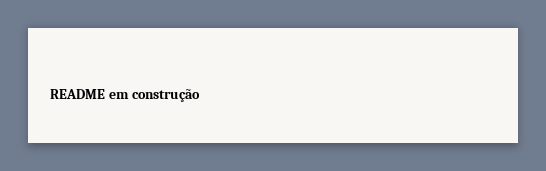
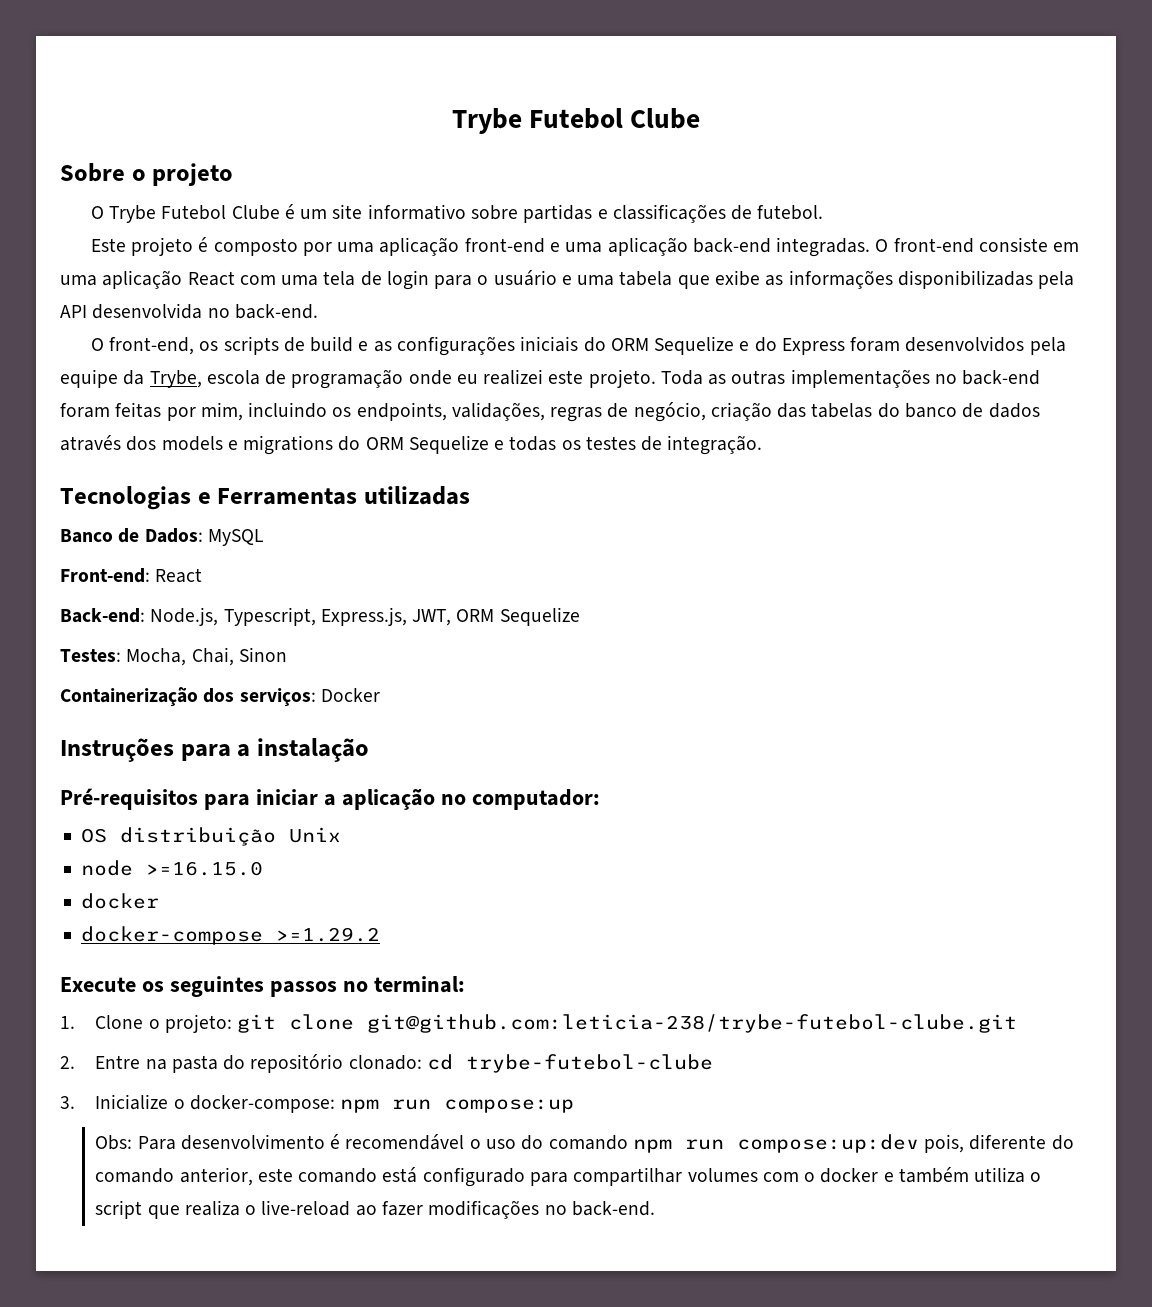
[50,89,200,102] README em construção -> [451,108,701,134] [60,163,234,186] [90,204,824,223] [90,237,1080,257] [60,270,1075,290] [60,303,318,319] [90,336,1066,356] [60,369,1041,389] [60,402,1040,422] [60,435,763,455] [60,486,470,510] [60,528,263,546] [60,568,203,583] [60,607,580,626] [60,647,287,666] [60,687,380,707] [60,738,369,762] [60,788,600,810] [81,827,342,846] [81,860,264,876] [81,893,160,909] [81,926,381,945] [60,976,465,997] [60,1014,1018,1033] [60,1054,714,1073] [60,1094,575,1113] [95,1134,1074,1153] [95,1167,1042,1187] [95,1200,655,1219] Trybe Futebol Clube // Sobre o projeto // O Trybe Futebol Clube é um site informativo sobre partidas e classificações de futebol. // Este projeto é composto por uma aplicação front-end e uma aplicação back-end integradas. O front-end consiste em uma aplicação React com uma tela de login para o usuário e uma tabela que exibe as informações disponibilizadas pela API desenvolvida no back-end. // O front-end, os scripts de build e as configurações iniciais do ORM Sequelize e do Express foram desenvolvidos pela equipe da Trybe, escola de programação onde eu realizei este projeto. Toda as outras implementações no back-end foram feitas por mim, incluindo os endpoints, validações, regras de negócio, criação das tabelas do banco de dados através dos models e migrations do ORM Sequelize e todas os testes de integração. // Tecnologias e Ferramentas utilizadas // Banco de Dados: MySQL // Front-end: React // Back-end: Node.js, Typescript, Express.js, JWT, ORM Sequelize // Testes: Mocha, Chai, Sinon // Containerização dos serviços: Docker // Instruções para a instalação // Pré-requisitos para iniciar a aplicação no computador: // OS distribuição Unix // node >=16.15.0 // docker // docker-compose >=1.29.2 // Execute os seguintes passos no terminal: // 1. Clone o projeto: git clone git@github.com:leticia-238/trybe-futebol-clube.git // 2. Entre na pasta do repositório clonado: cd trybe-futebol-clube // 3. Inicialize o docker-compose: npm run compose:up // Obs: Para desenvolvimento é recomendável o uso do comando npm run compose:up:dev pois, diferente do comando anterior, este comando está configurado para compartilhar volumes com o docker e também utiliza o script que realiza o live-reload ao fazer modificações no back-end.

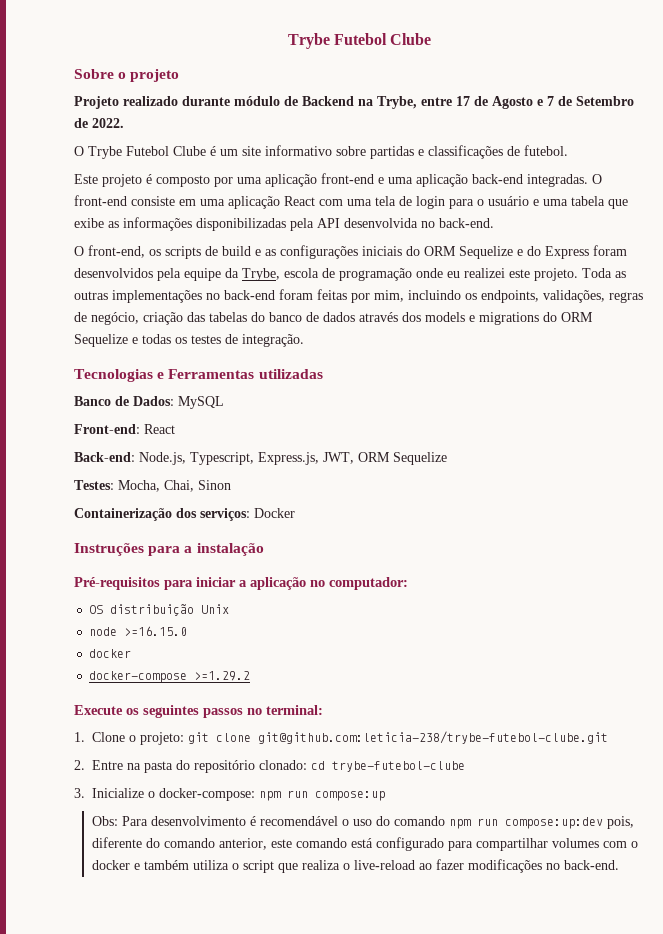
(234, 174) none -> [74,96,634,109] [74,118,124,128] // Projeto realizado durante módulo de Backend na Trybe, entre 17 de Agosto e 7 de Setembro de 2022.

